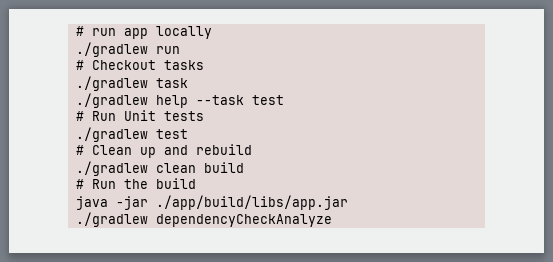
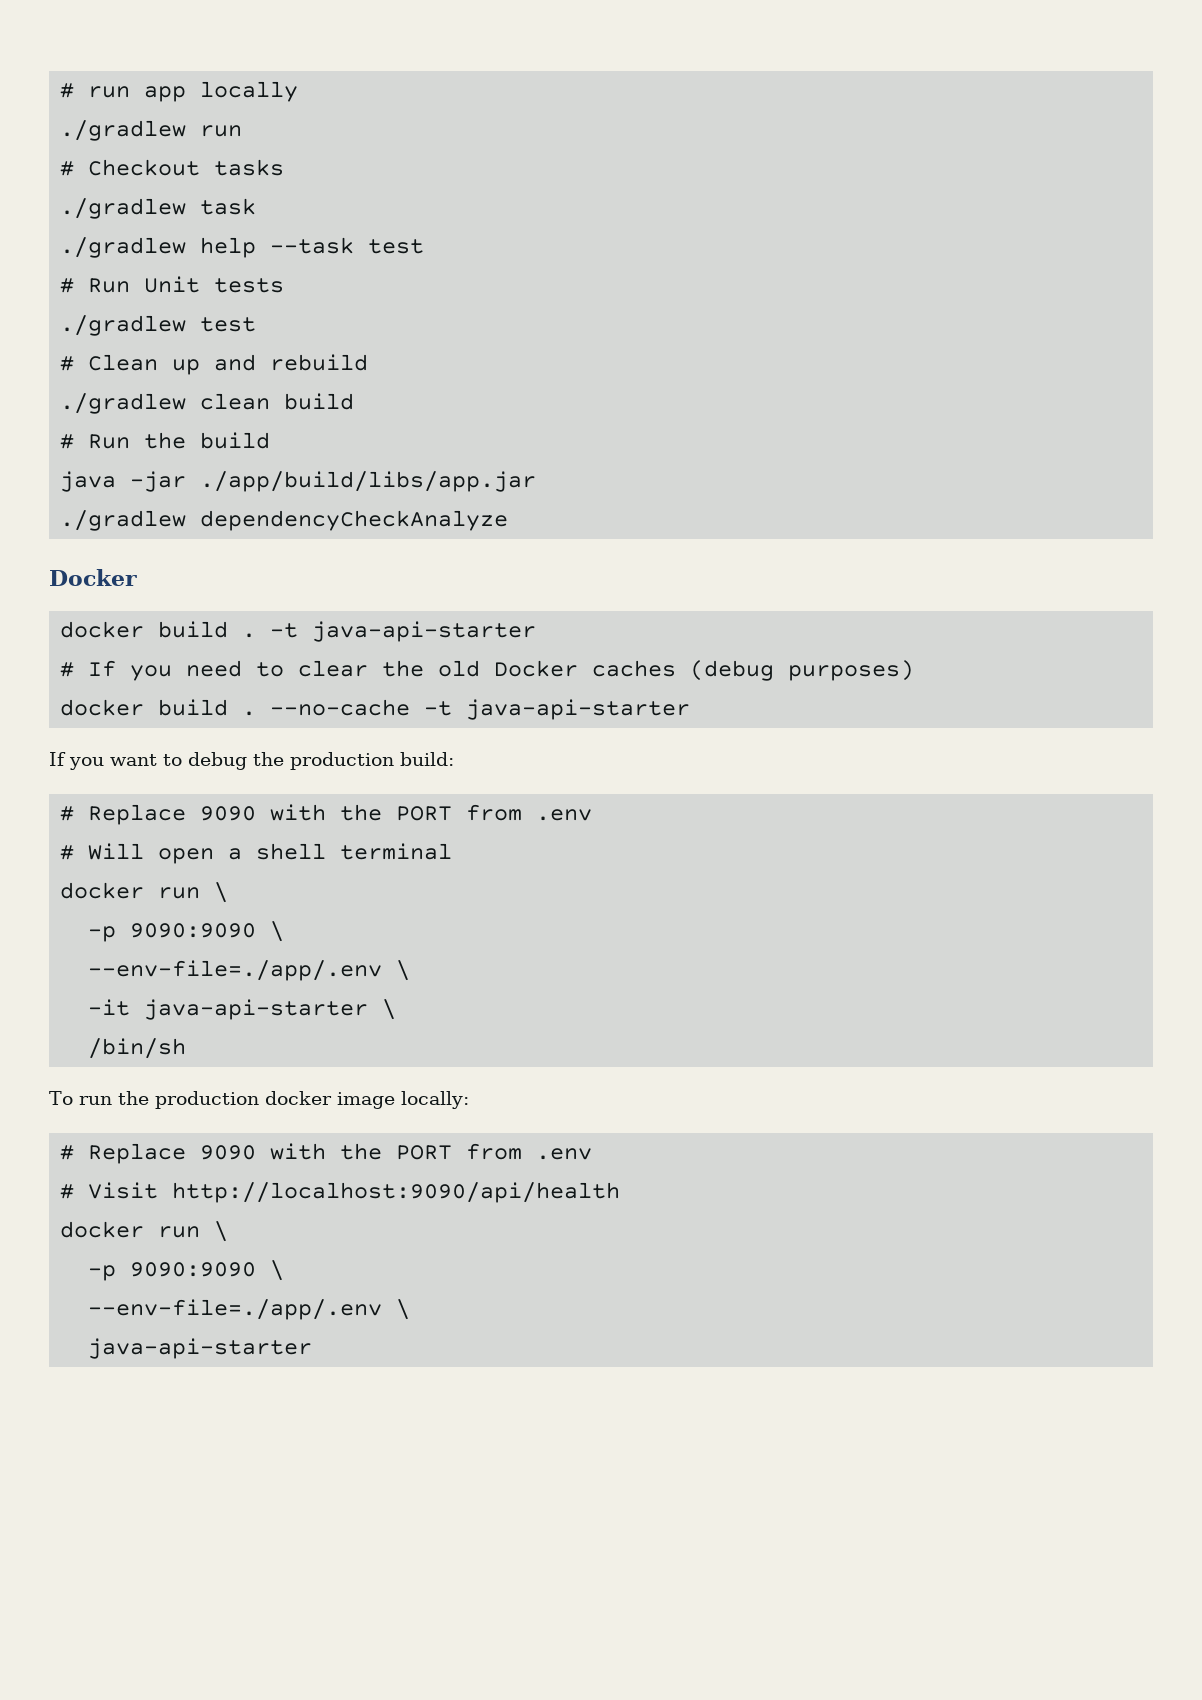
(332, 220) none -> [49,569,137,586] [60,621,537,642] [60,660,915,681] [60,699,691,720] [49,752,454,770] [60,804,593,825] [60,843,453,864] [60,882,229,903] [88,921,285,942] [88,960,411,981] [88,999,397,1020] [88,1038,187,1059] [49,1091,469,1109] [60,1143,593,1164] [60,1182,621,1203] [60,1221,229,1242] [88,1260,285,1281] [88,1299,411,1320] [88,1338,313,1359] // Docker // docker build . -t java-api-starter // # If you need to clear the old Docker caches (debug purposes) // docker build . --no-cache -t java-api-starter // If you want to debug the production build: // # Replace 9090 with the PORT from .env // # Will open a shell terminal // docker run \ // -p 9090:9090 \ // --env-file=./app/.env \ // -it java-api-starter \ // /bin/sh // To run the production docker image locally: // # Replace 9090 with the PORT from .env // # Visit http://localhost:9090/api/health // docker run \ // -p 9090:9090 \ // --env-file=./app/.env \ // java-api-starter

